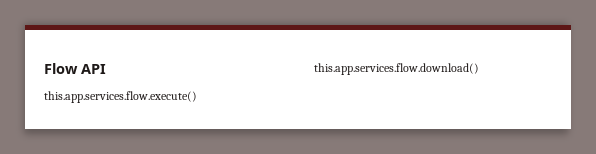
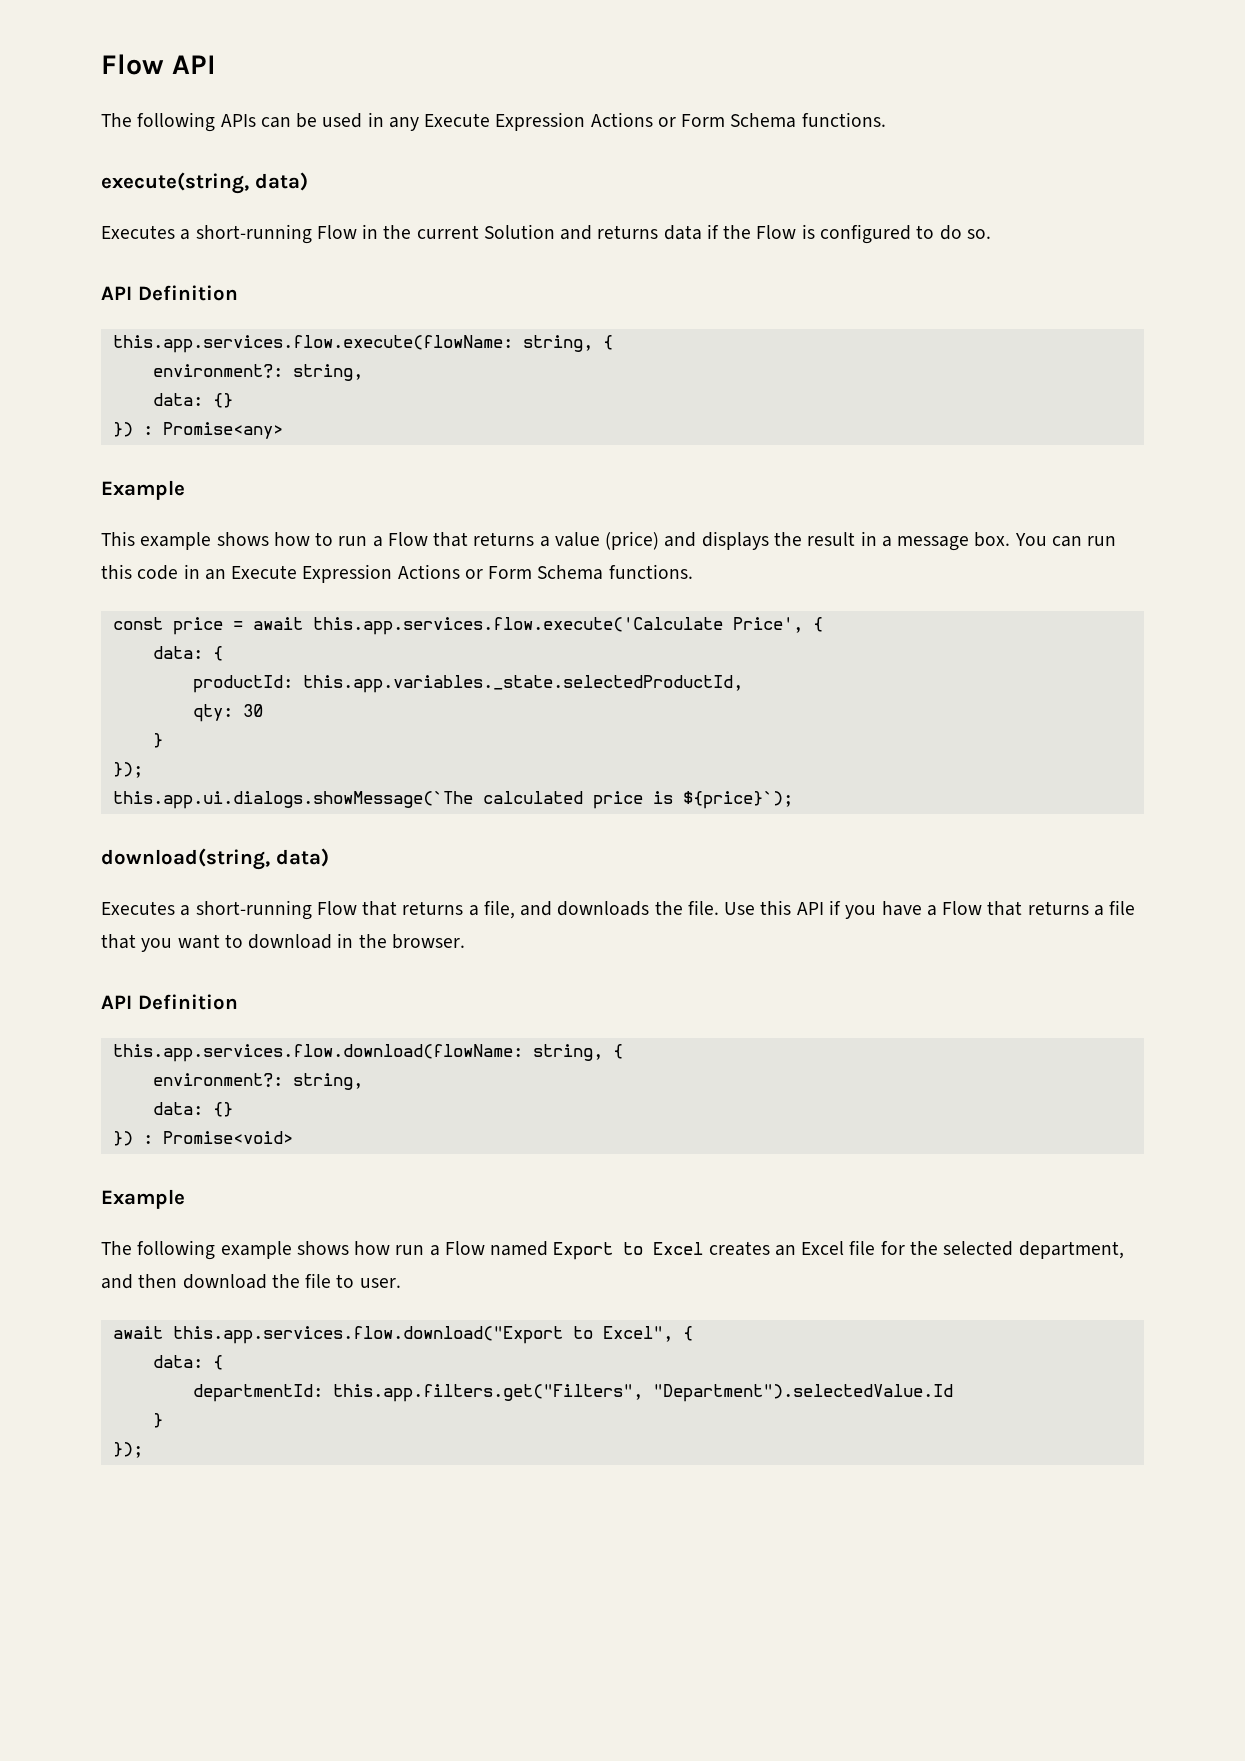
[44,91,197,103] [314,63,479,75] this.app.services.flow.execute() this.app.services.flow.download() -> [101,112,886,132] [101,172,308,194] [101,224,991,244] [101,285,238,301] [112,335,613,353] [152,364,363,381] [152,393,233,408] [112,422,283,439] [101,480,185,500] [101,531,1117,551] [101,564,693,583] [112,617,823,635] [152,646,223,661] [192,675,743,693] [192,704,263,722] [152,733,163,748] [112,762,143,778] [112,791,793,809] [101,848,329,870] [101,900,1136,920] [101,933,465,952] [101,994,238,1010] [112,1044,623,1062] [152,1073,363,1090] [152,1102,233,1117] [112,1131,293,1146] [101,1189,185,1209] [101,1240,1124,1260] [101,1273,401,1289] [112,1326,693,1344] [152,1355,223,1370] [192,1384,953,1402] [152,1413,163,1428] [112,1442,143,1458] The following APIs can be used in any Execute Expression Actions or Form Schema functions. // execute(string, data) // Executes a short-running Flow in the current Solution and returns data if the Flow is configured to do so. // API Definition // this.app.services.flow.execute(flowName: string, { // environment?: string, // data: {} // }) : Promise<any> // Example // This example shows how to run a Flow that returns a value (price) and displays the result in a message box. You can run this code in an Execute Expression Actions or Form Schema functions. // const price = await this.app.services.flow.execute('Calculate Price', { // data: { // productId: this.app.variables._state.selectedProductId, // qty: 30 // } // }); // this.app.ui.dialogs.showMessage(`The calculated price is ${price}`); // download(string, data) // Executes a short-running Flow that returns a file, and downloads the file. Use this API if you have a Flow that returns a file that you want to download in the browser. // API Definition // this.app.services.flow.download(flowName: string, { // environment?: string, // data: {} // }) : Promise<void> // Example // The following example shows how run a Flow named Export to Excel creates an Excel file for the selected department, and then download the file to user. // await this.app.services.flow.download("Export to Excel", { // data: { // departmentId: this.app.filters.get("Filters", "Department").selectedValue.Id // } // });

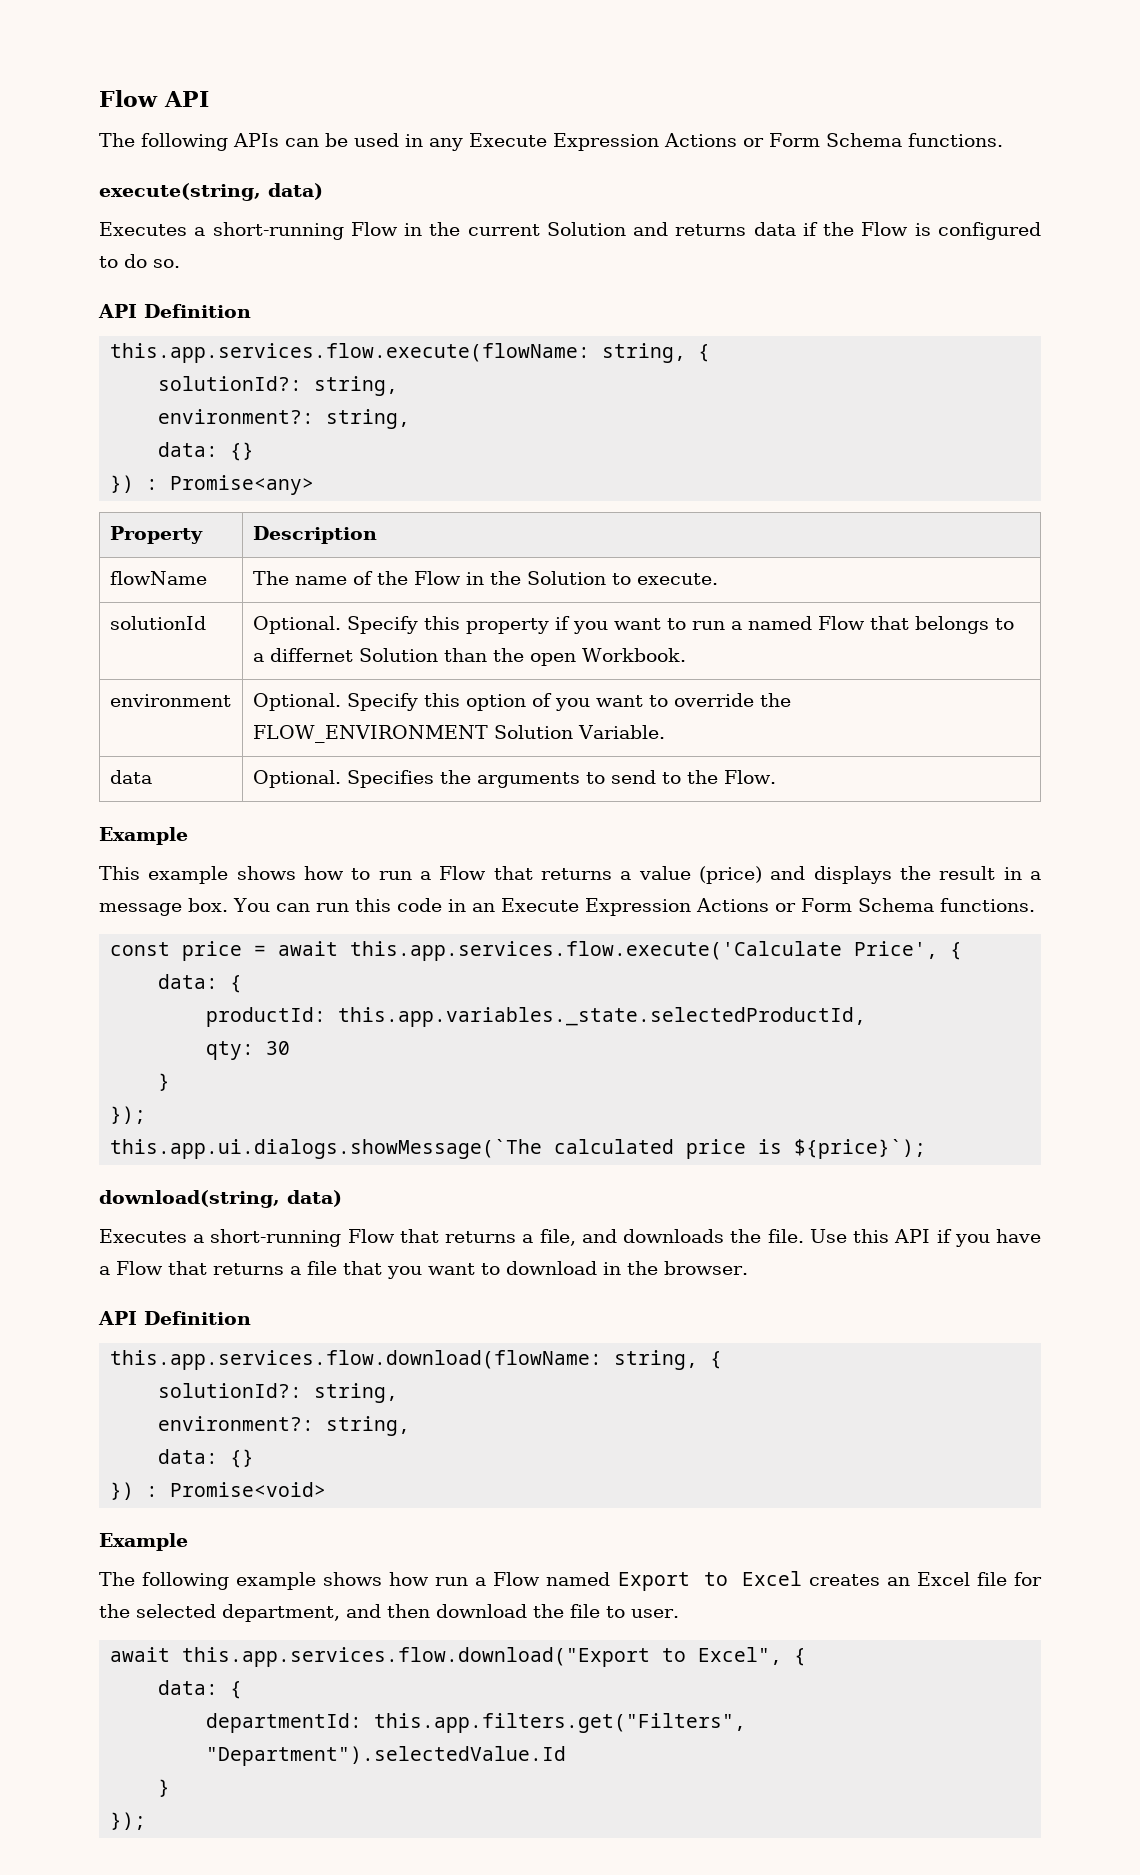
(613, 342) none -> [158,376,399,396] // solutionId?: string,
(283, 430) none -> [109,526,203,544] [252,526,377,544] [109,571,207,585] [252,571,718,585] [109,616,206,630] [252,616,1014,634] [252,648,686,666] [109,694,231,707] [252,693,791,711] [252,725,665,743] [109,770,152,784] [252,770,776,788] // Property | Description // flowName | The name of the Flow in the Solution to execute. // solutionId | Optional. Specify this property if you want to run a named Flow that belongs to a differnet Solution than the open Workbook. // environment | Optional. Specify this option of you want to override the FLOW_ENVIRONMENT Solution Variable. // data | Optional. Specifies the arguments to send to the Flow.
(623, 1051) none -> [158,1383,399,1403] // solutionId?: string,

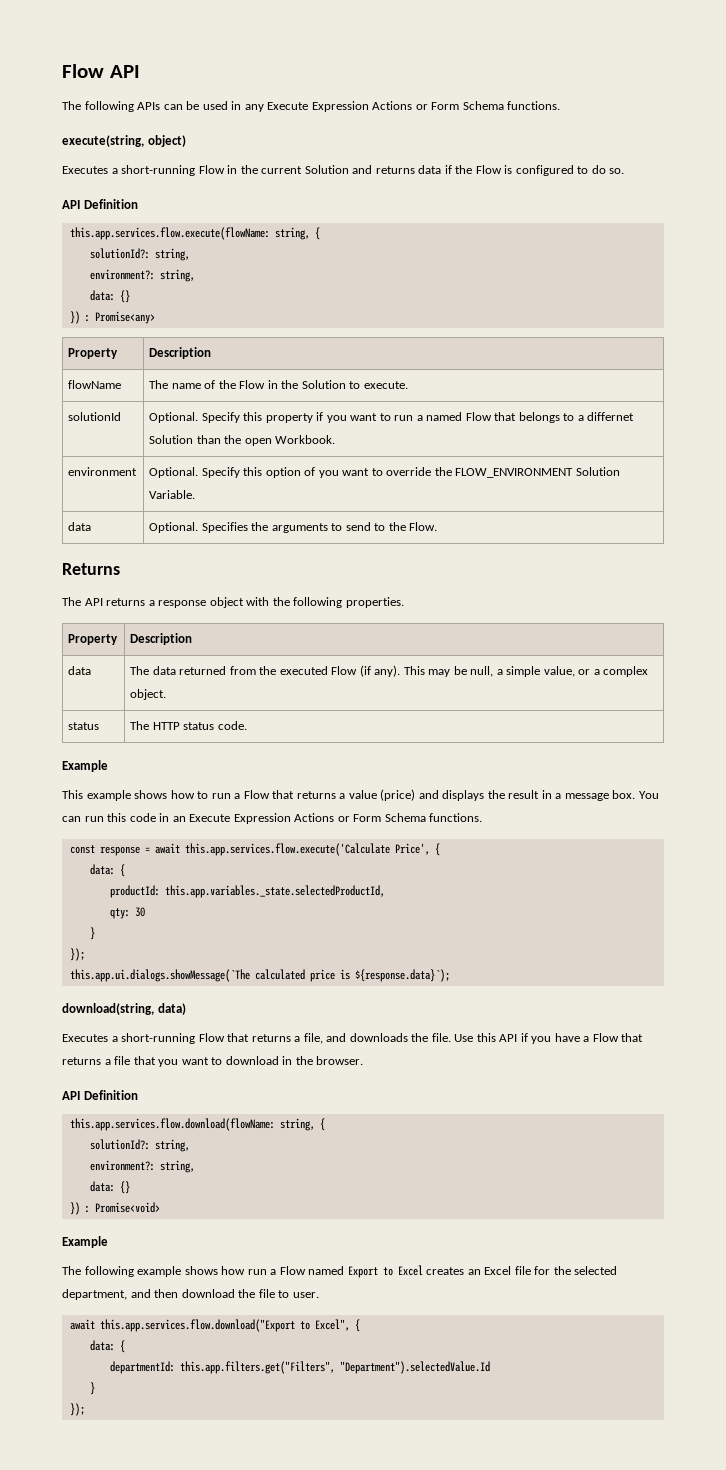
[268,183,323,200] data) -> [147,135,186,147] object)
(776, 777) none -> [62,563,120,575] [62,597,404,608] [68,634,119,645] [130,633,193,645] [68,666,92,675] [130,665,649,677] [130,689,167,700] [68,722,100,730] [130,721,247,730] // Returns // The API returns a response object with the following properties. // Property | Description // data | The data returned from the executed Flow (if any). This may be null, a simple value, or a complex object. // status | The HTTP status code.
[182,941,243,961] price -> [99,846,140,856] response
[794,1139,927,1159] ${price}`); -> [354,969,450,982] ${response.data}`);

